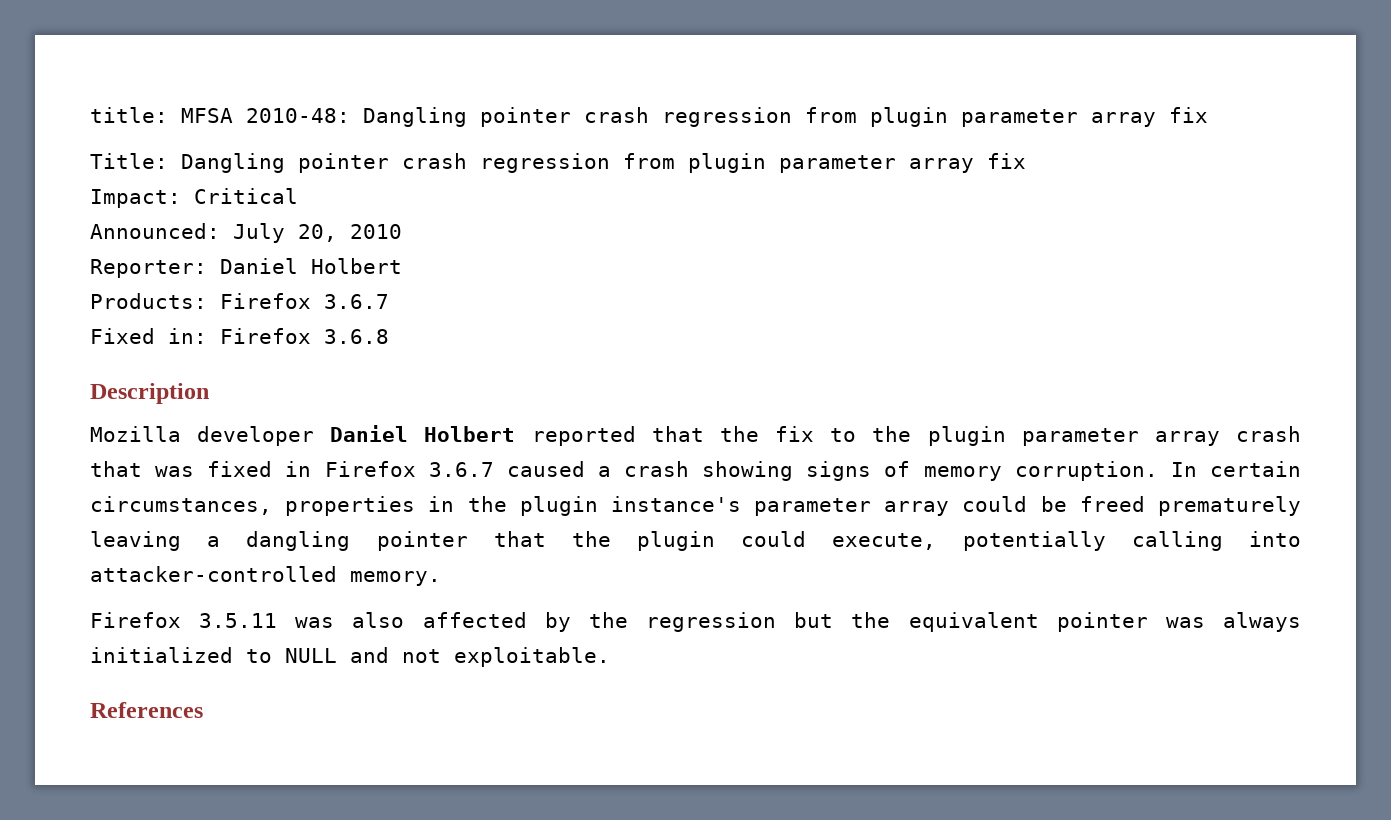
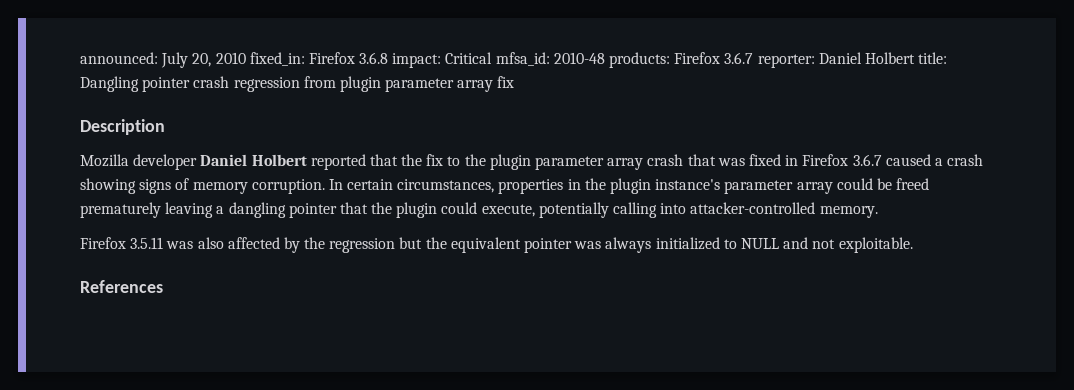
[90,107,1208,127] [90,153,1026,173] [90,188,298,208] [90,223,402,243] [90,258,402,278] [90,293,389,309] [90,328,389,344] title: MFSA 2010-48: Dangling pointer crash regression from plugin parameter array fix // Title: Dangling pointer crash regression from plugin parameter array fix // Impact: Critical // Announced: July 20, 2010 // Reporter: Daniel Holbert // Products: Firefox 3.6.7 // Fixed in: Firefox 3.6.8 -> [80,52,948,68] [80,76,515,92] announced: July 20, 2010 fixed_in: Firefox 3.6.8 impact: Critical mfsa_id: 2010-48 products: Firefox 3.6.7 reporter: Daniel Holbert title: Dangling pointer crash regression from plugin parameter array fix

